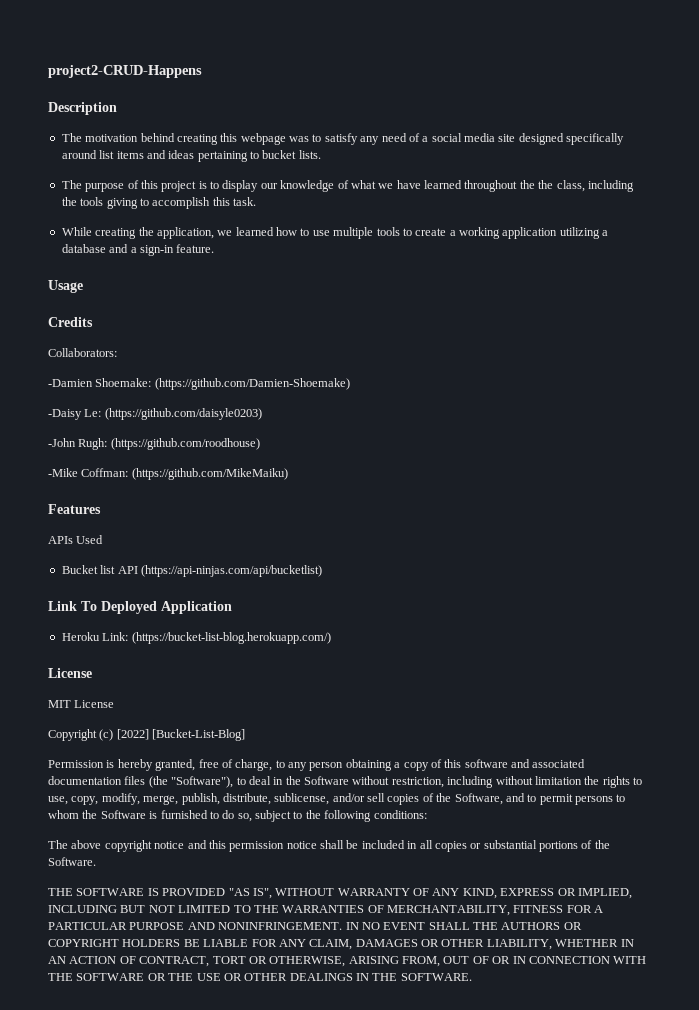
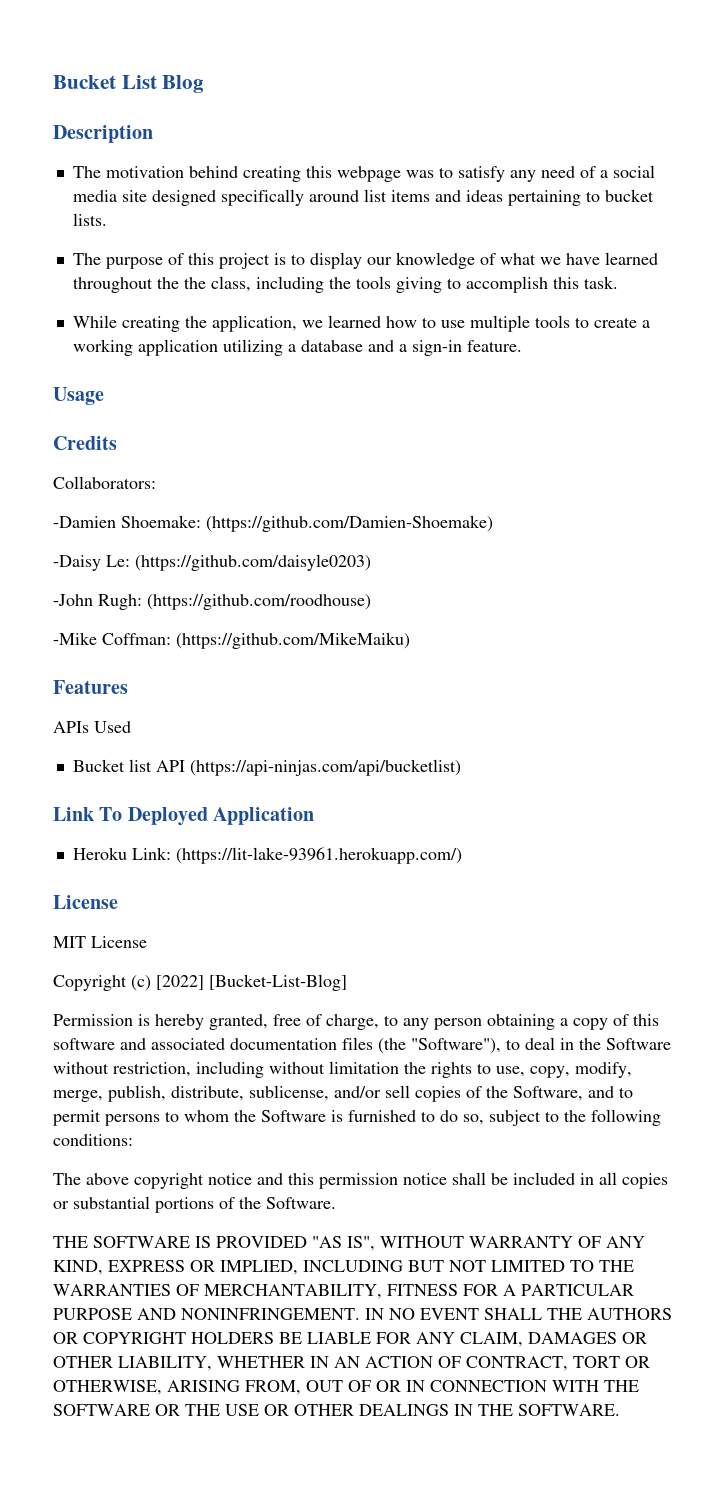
[48,65,202,78] project2-CRUD-Happens -> [53,75,205,93] Bucket List Blog
[131,632,331,644] (https://bucket-list-blog.herokuapp.com/) -> [175,847,462,864] (https://lit-lake-93961.herokuapp.com/)

